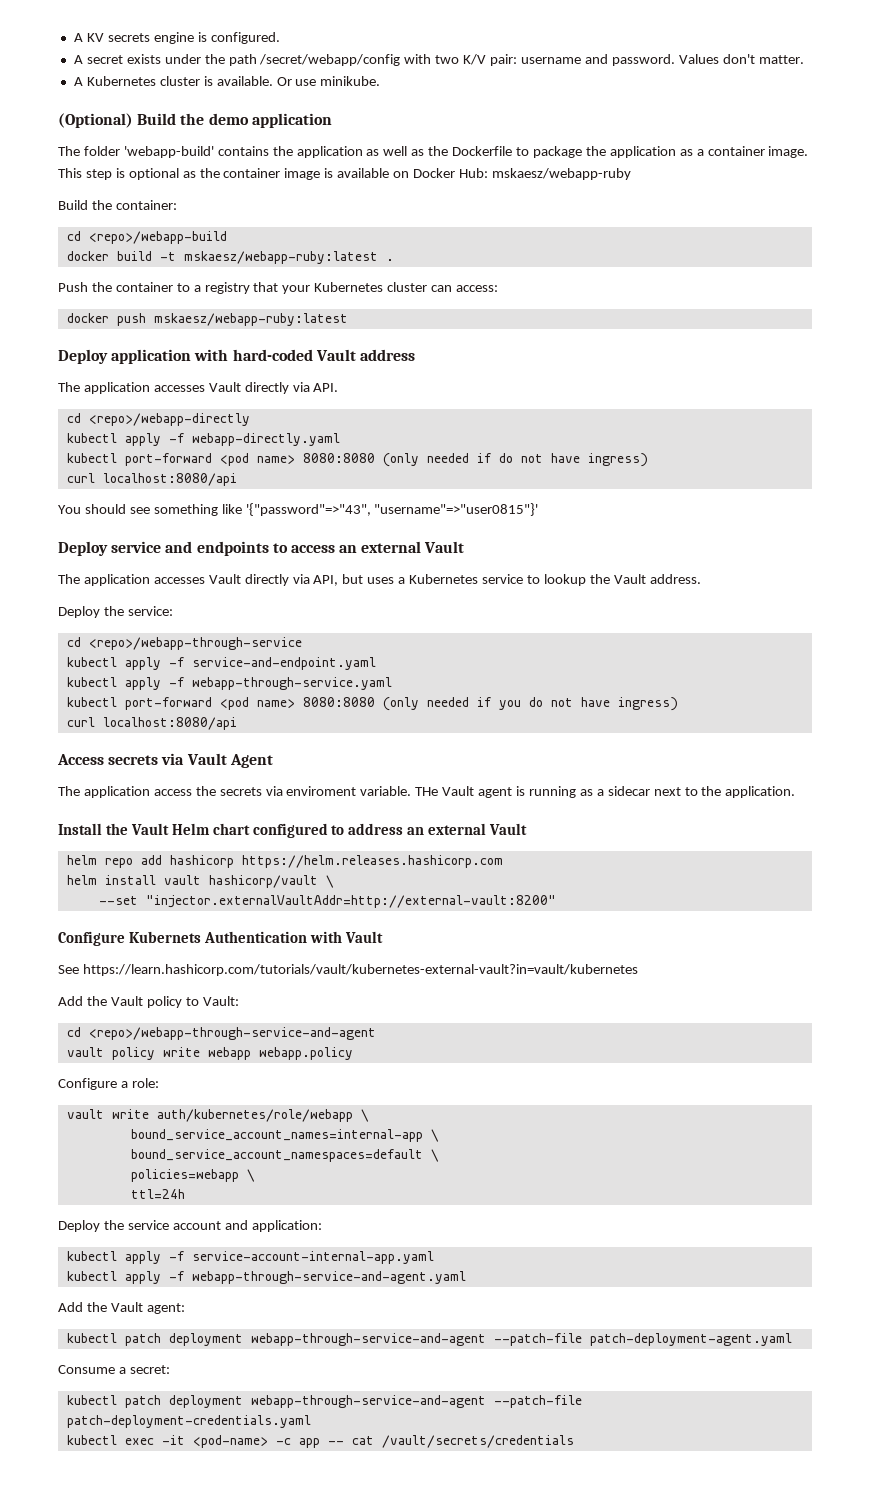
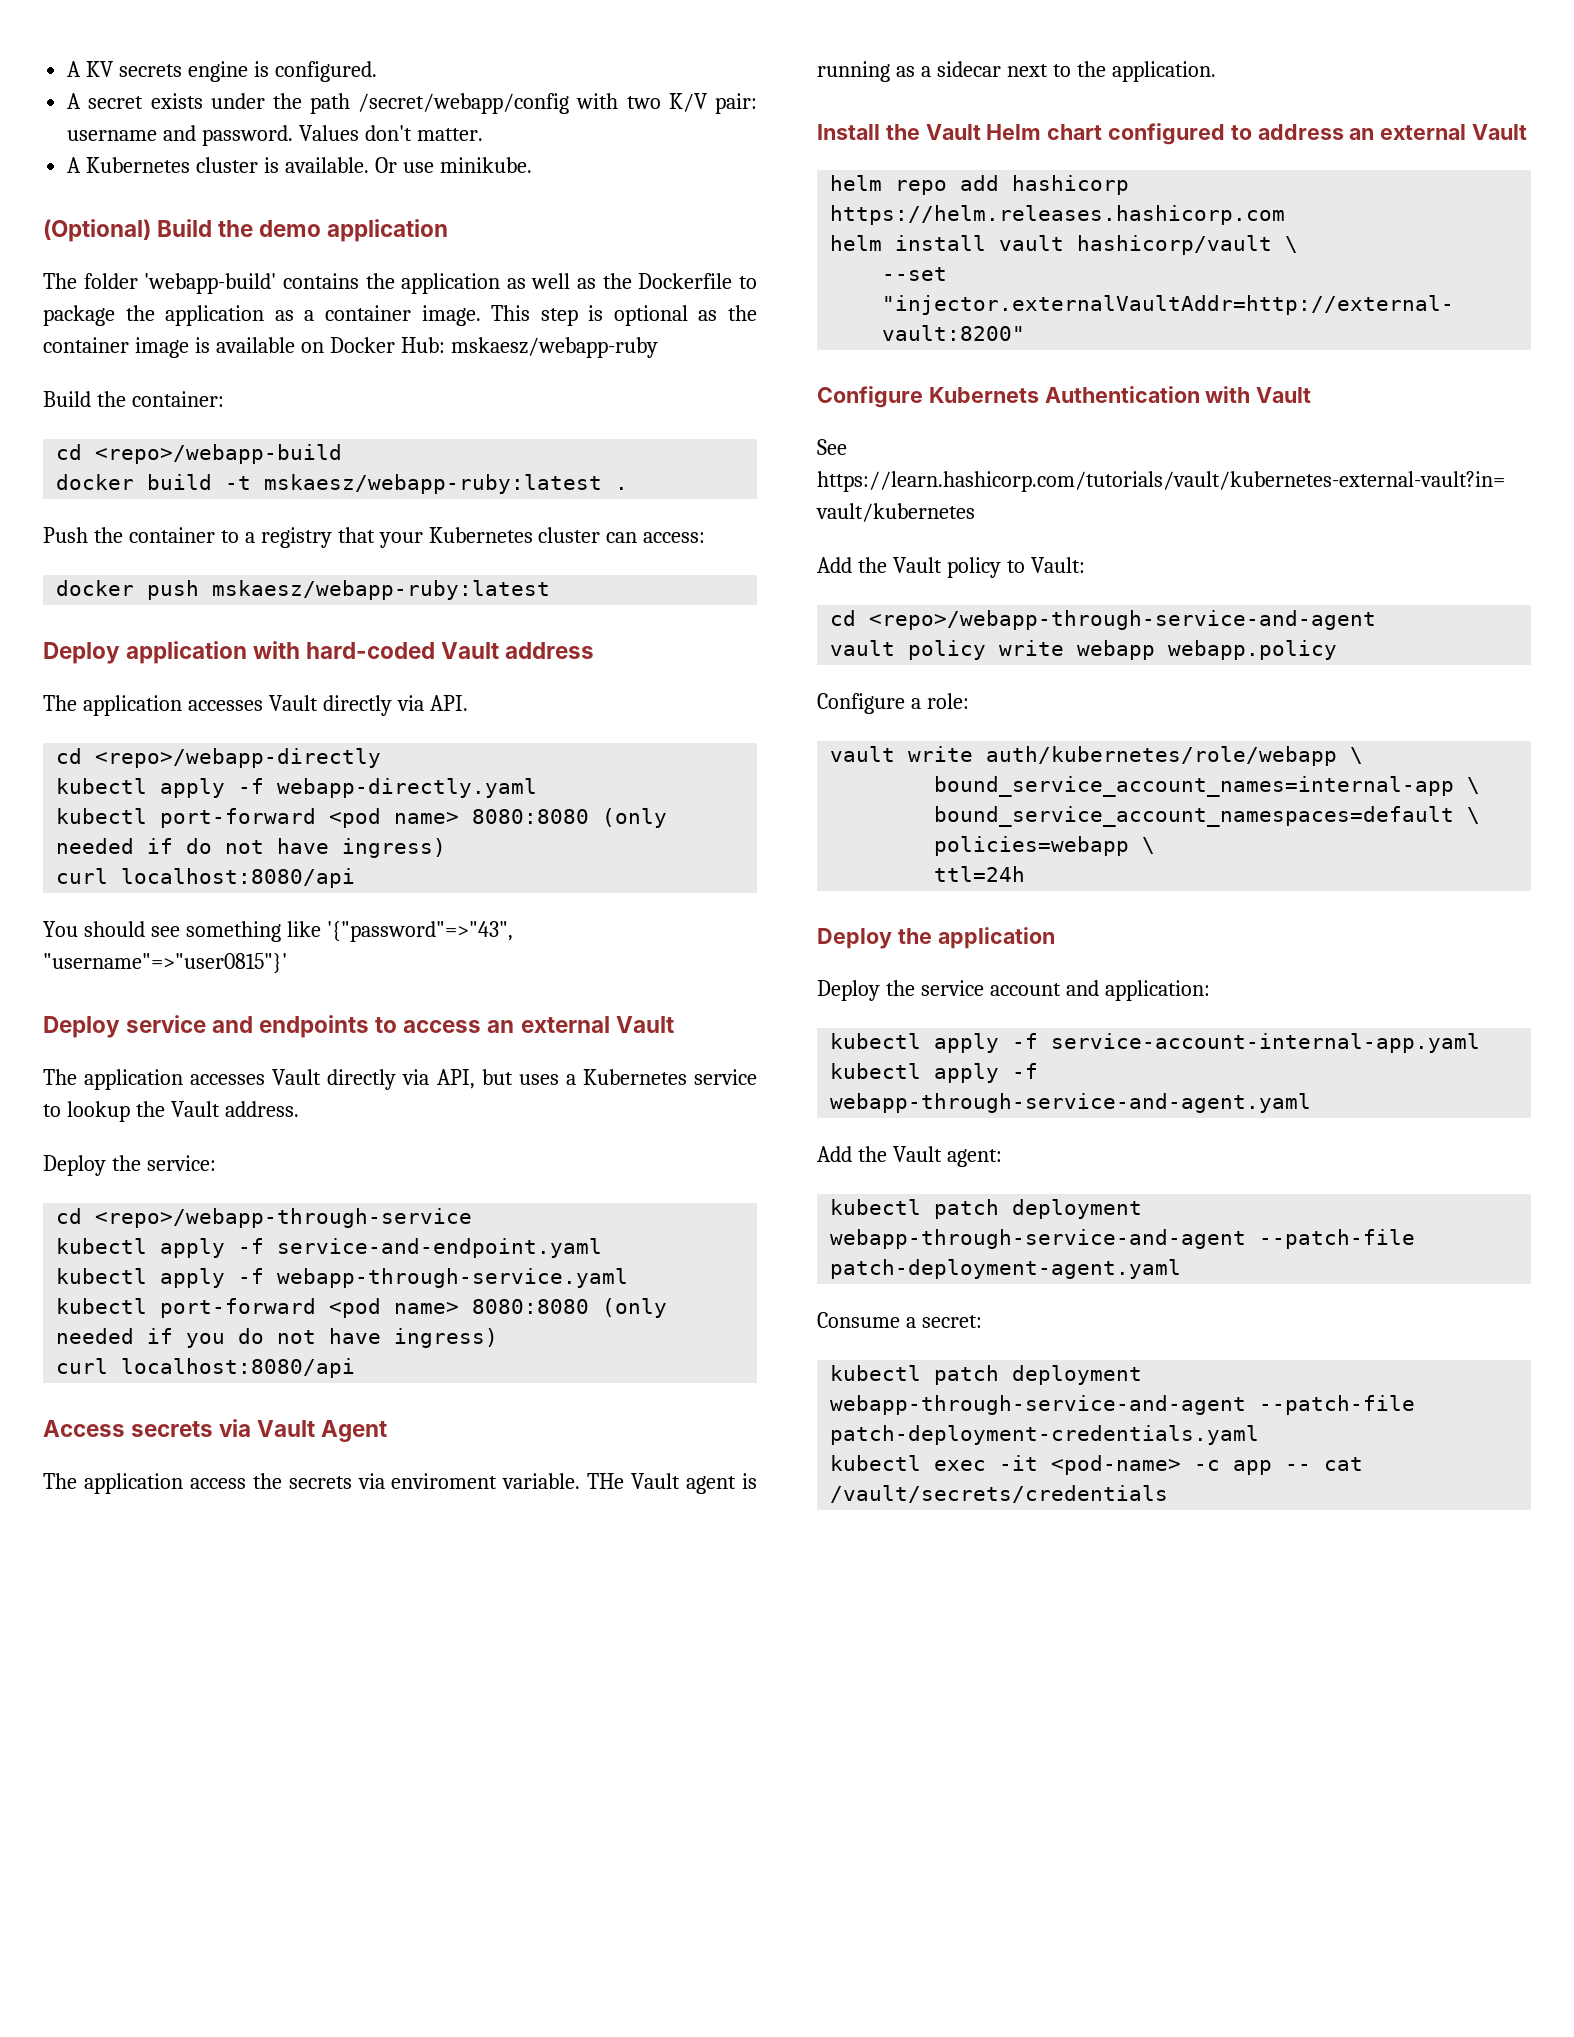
(185, 1194) none -> [817,927,1055,949] // Deploy the application

